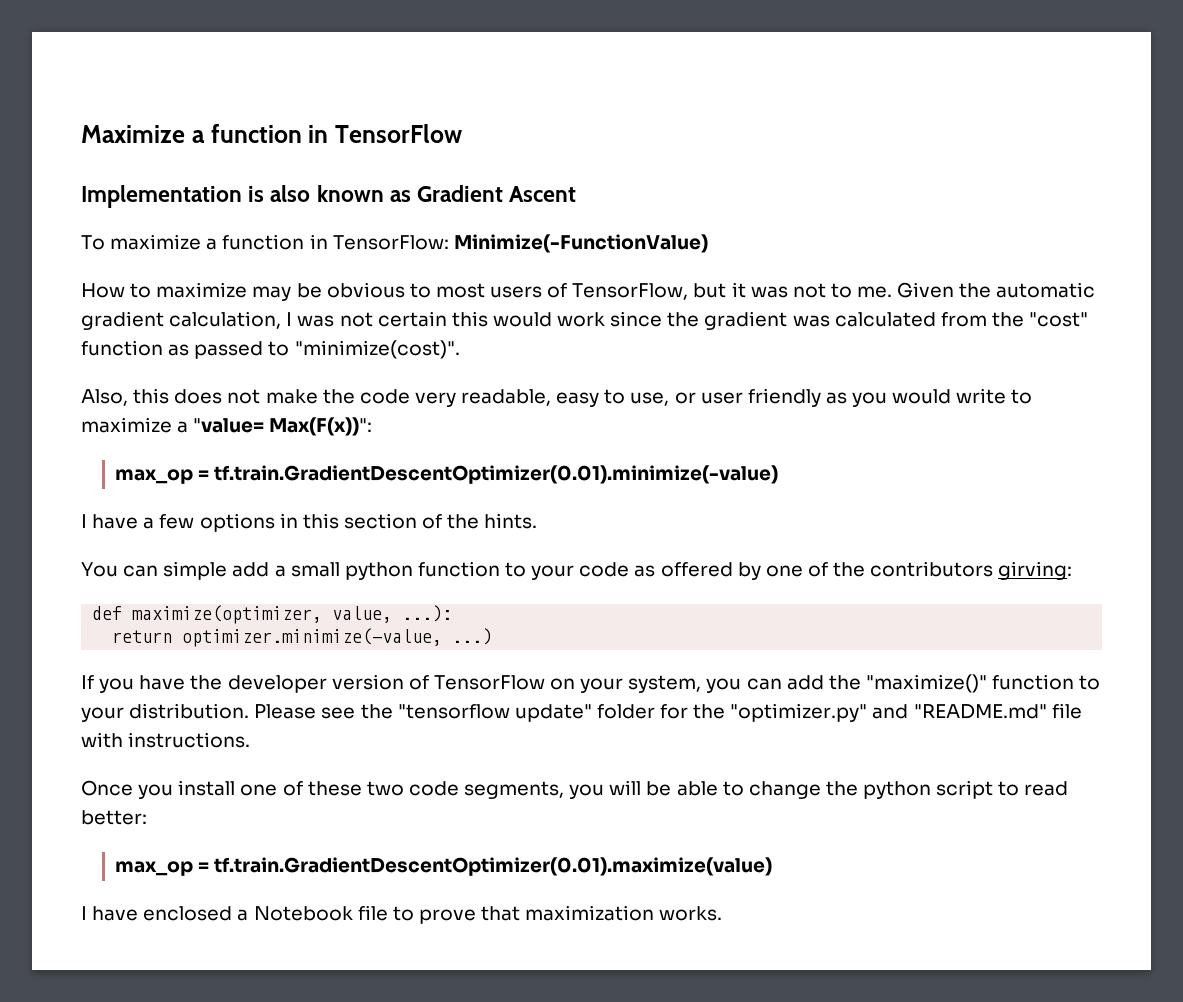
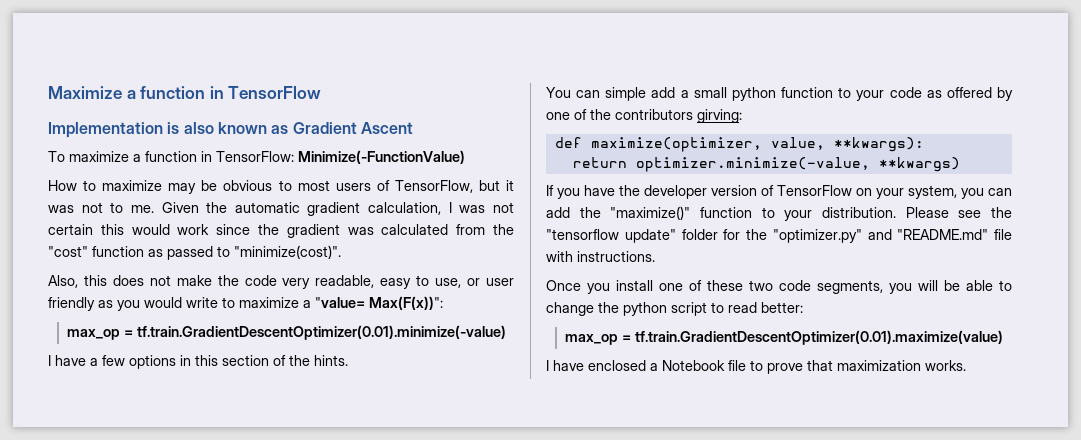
[402,605,453,622] ...): -> [833,137,924,152] **kwargs):
[452,628,493,645] ...) -> [878,157,960,172] **kwargs)

